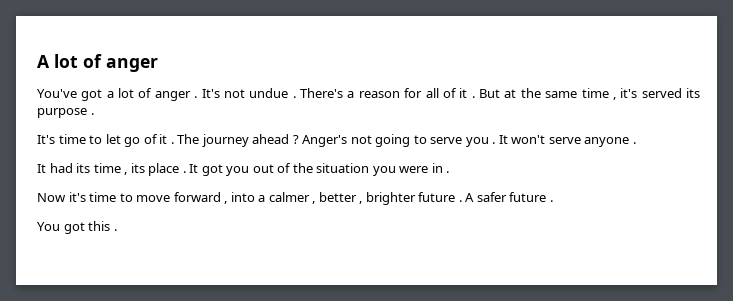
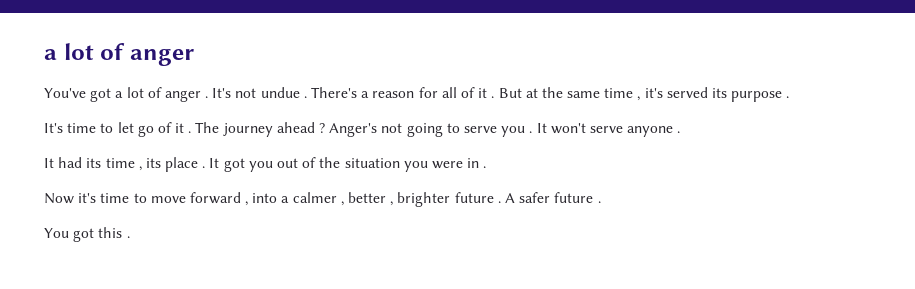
[37,55,50,68] A -> [44,49,57,60] a

